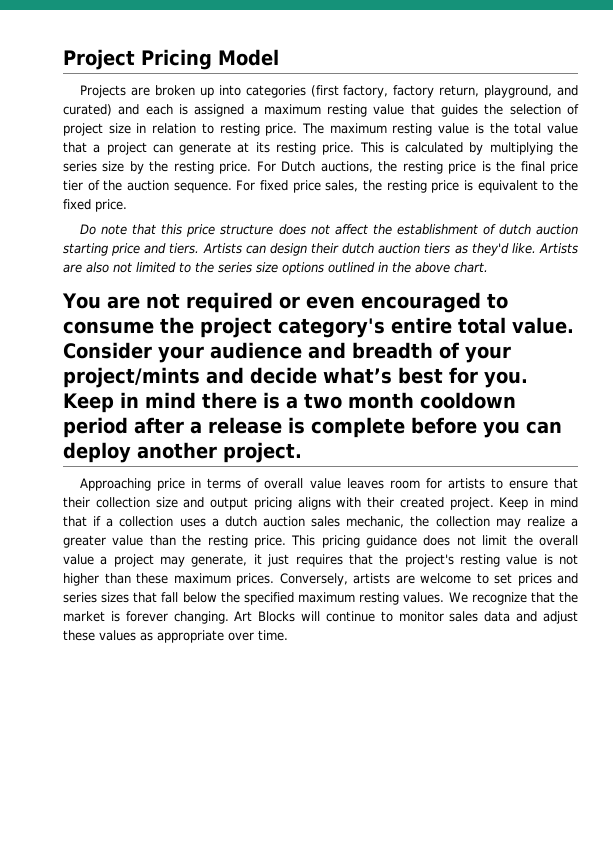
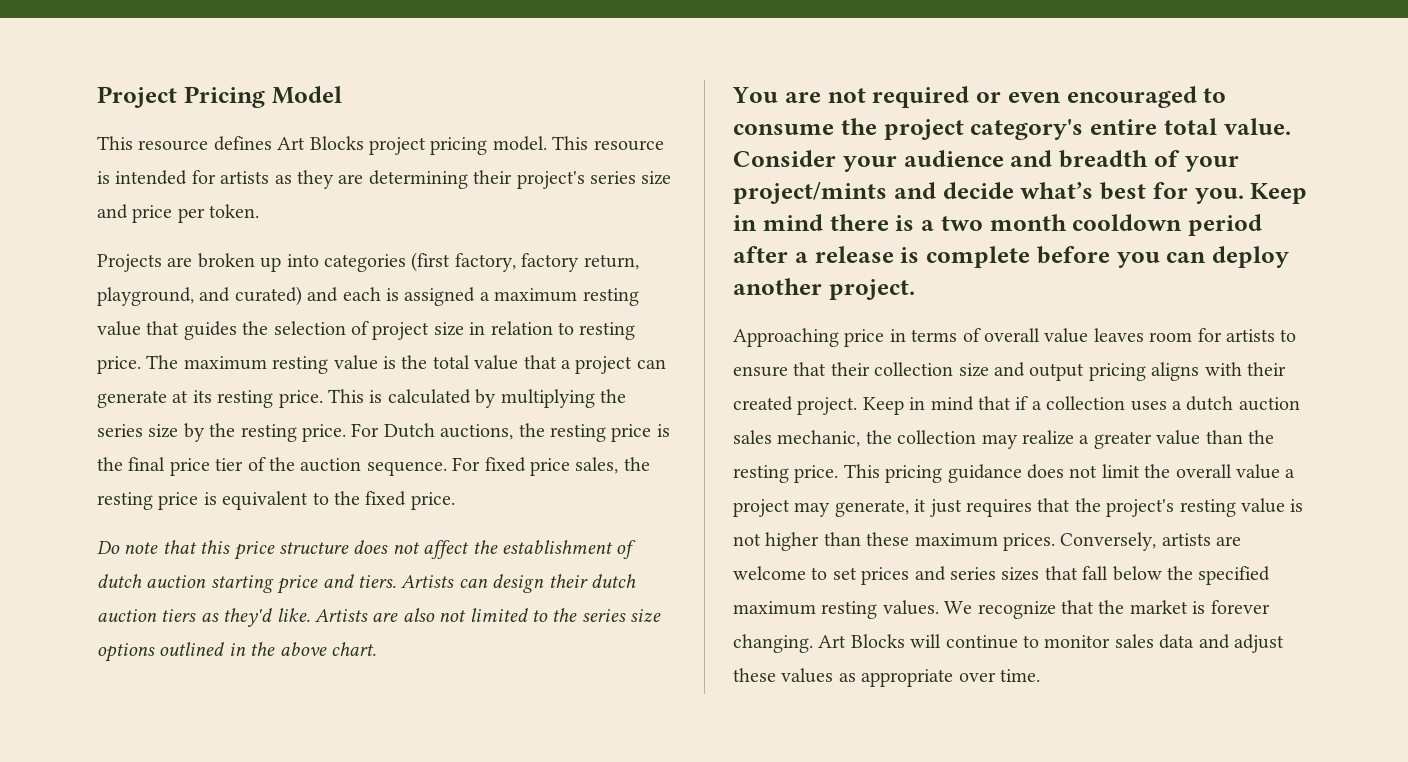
(279, 57) none -> [97,136,664,155] [97,170,672,189] [97,204,260,223] // This resource defines Art Blocks project pricing model. This resource is intended for artists as they are determining their project's series size and price per token.

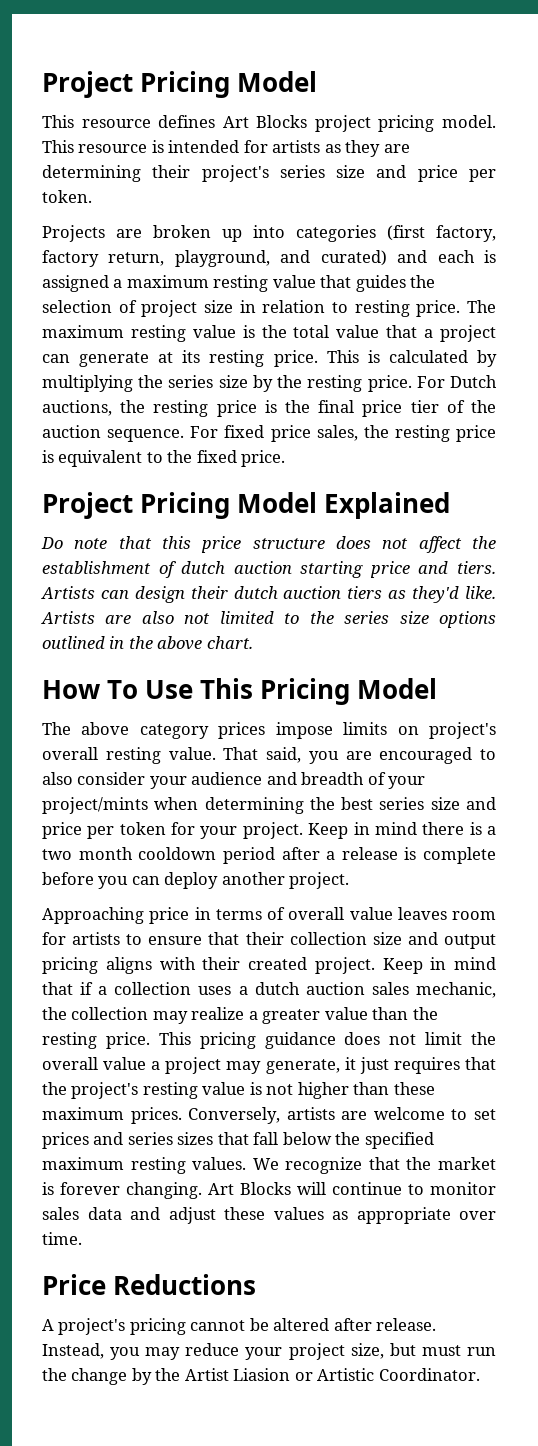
(455, 501) none -> [42,492,451,519] // Project Pricing Model Explained
[732,86,1227,108] [733,118,1291,140] [733,150,836,167] You are not required or even encouraged to consume the project category's entire total value. Consider -> [42,678,438,705] [42,722,496,739] [42,747,496,764] [42,772,146,785] How To Use This Pricing Model // The above category prices impose limits on project's overall resting value. That said, you are encouraged to also consider
[893,182,1244,204] and decide what’s best for you. -> [154,797,496,814] [42,822,303,839] when determining the best series size and price per token for your project.
(1040, 675) none -> [42,1274,257,1295] [42,1318,437,1335] [42,1343,496,1360] [42,1368,480,1385] // Price Reductions // A project's pricing cannot be altered after release. Instead, you may reduce your project size, but must run the change by the Artist Liasion or Artistic Coordinator.

